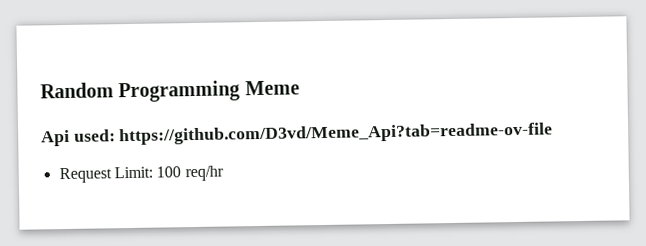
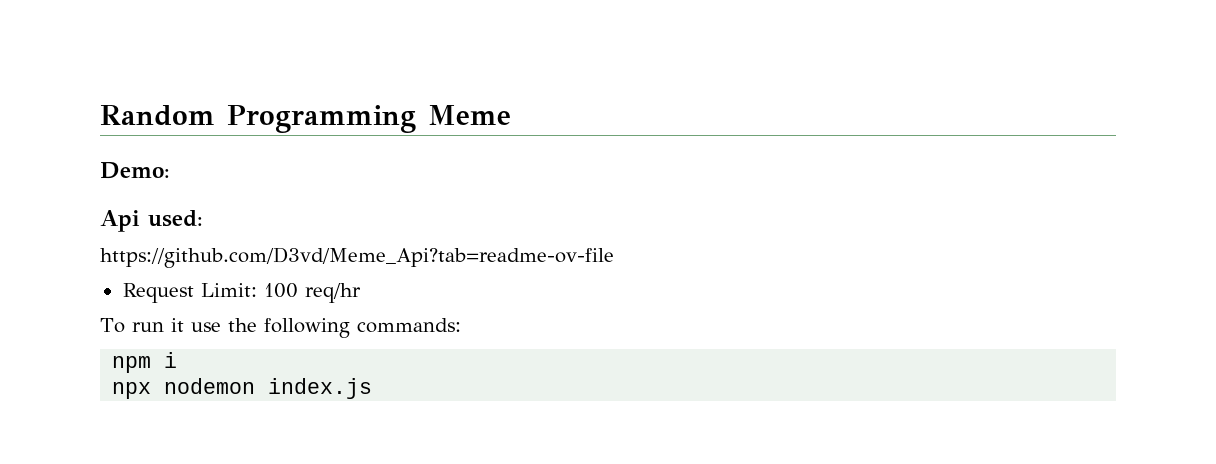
(300, 88) none -> [100,162,170,179] // Demo:
(116, 135) none -> (203, 218) //
(224, 173) none -> [100,318,461,338] [112,352,178,373] [112,378,373,399] // To run it use the following commands: // npm i // npx nodemon index.js

